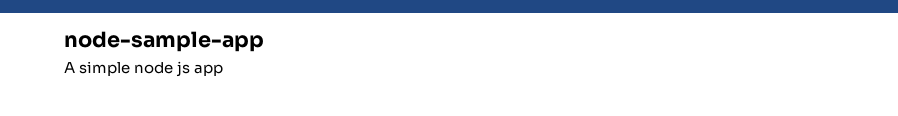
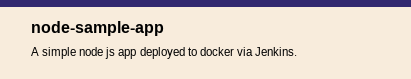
(224, 70) none -> [139,47,297,59] deployed to docker via Jenkins.

